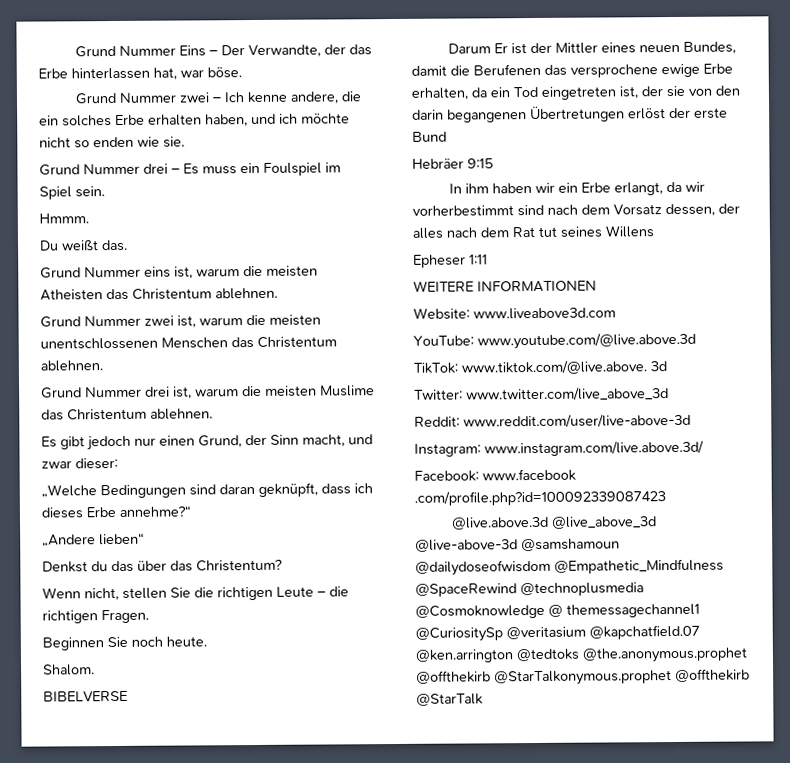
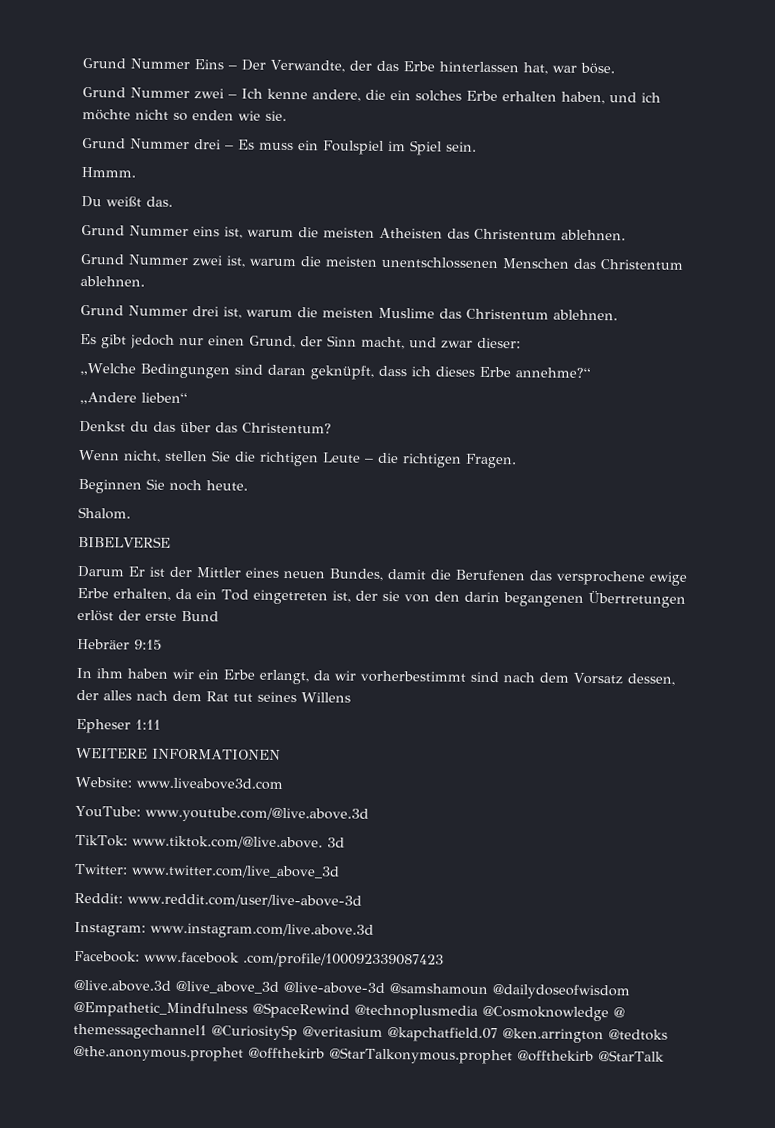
[484,440,704,457] www.instagram.com/live.above.3d/ -> [150,922,374,939] www.instagram.com/live.above.3d
[414,490,666,506] .com/profile.php?id=100092339087423 -> [242,952,444,969] .com/profile/100092339087423

